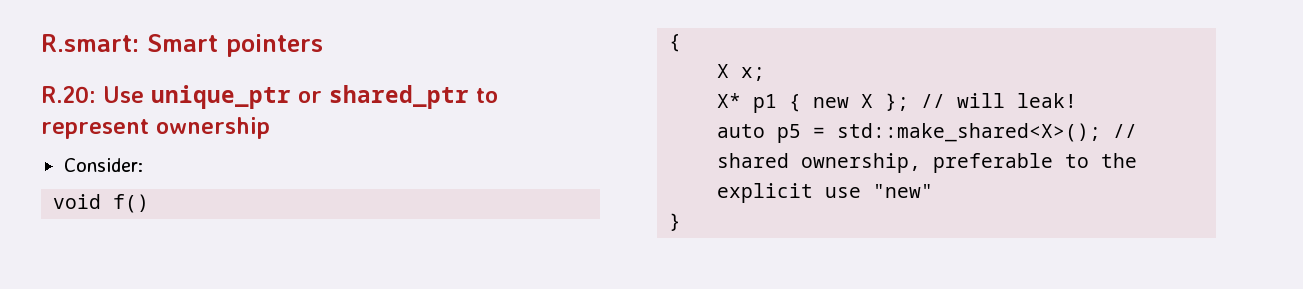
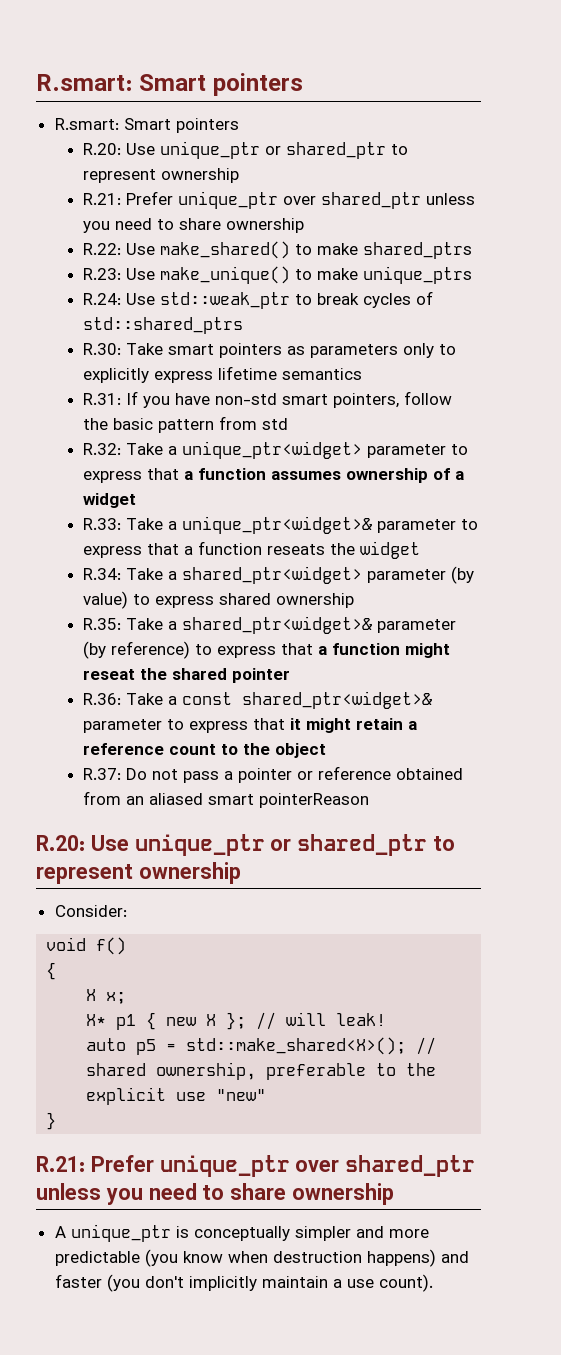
[41,34,323,57] R.smart: Smart pointers -> [36,73,303,96] [54,118,239,133] [83,141,409,159] [83,168,240,183] [83,191,476,209] [83,218,305,233] [83,241,473,259] [83,266,473,284] [83,291,434,309] [83,317,244,334] [83,343,457,358] [83,366,363,383] [83,391,453,408] [83,416,289,433] [83,441,469,459] [83,468,465,483] [83,493,137,508] [83,516,479,534] [83,541,421,559] [83,566,475,584] [83,591,355,609] [83,616,457,634] [83,641,451,659] [83,668,291,683] [83,691,433,709] [83,718,418,733] [83,743,327,758] [83,766,464,783] [83,791,370,808] R.smart: Smart pointers // R.smart: Smart pointers // R.20: Use unique_ptr or shared_ptr to represent ownership // R.21: Prefer unique_ptr over shared_ptr unless you need to share ownership // R.22: Use make_shared() to make shared_ptrs // R.23: Use make_unique() to make unique_ptrs // R.24: Use std::weak_ptr to break cycles of std::shared_ptrs // R.30: Take smart pointers as parameters only to explicitly express lifetime semantics // R.31: If you have non-std smart pointers, follow the basic pattern from std // R.32: Take a unique_ptr<widget> parameter to express that a function assumes ownership of a widget // R.33: Take a unique_ptr<widget>& parameter to express that a function reseats the widget // R.34: Take a shared_ptr<widget> parameter (by value) to express shared ownership // R.35: Take a shared_ptr<widget>& parameter (by reference) to express that a function might reseat the shared pointer // R.36: Take a const shared_ptr<widget>& parameter to express that it might retain a reference count to the object // R.37: Do not pass a pointer or reference obtained from an aliased smart pointerReason
(682, 222) none -> [36,1155,476,1177] [36,1183,395,1205] [54,1224,429,1242] [54,1249,469,1267] [54,1274,433,1292] // R.21: Prefer unique_ptr over shared_ptr unless you need to share ownership // A unique_ptr is conceptually simpler and more predictable (you know when destruction happens) and faster (you don't implicitly maintain a use count).

